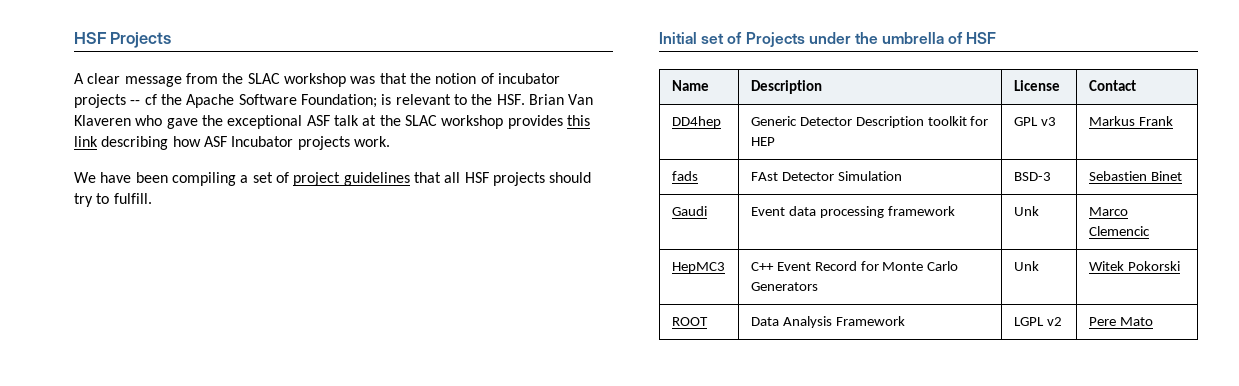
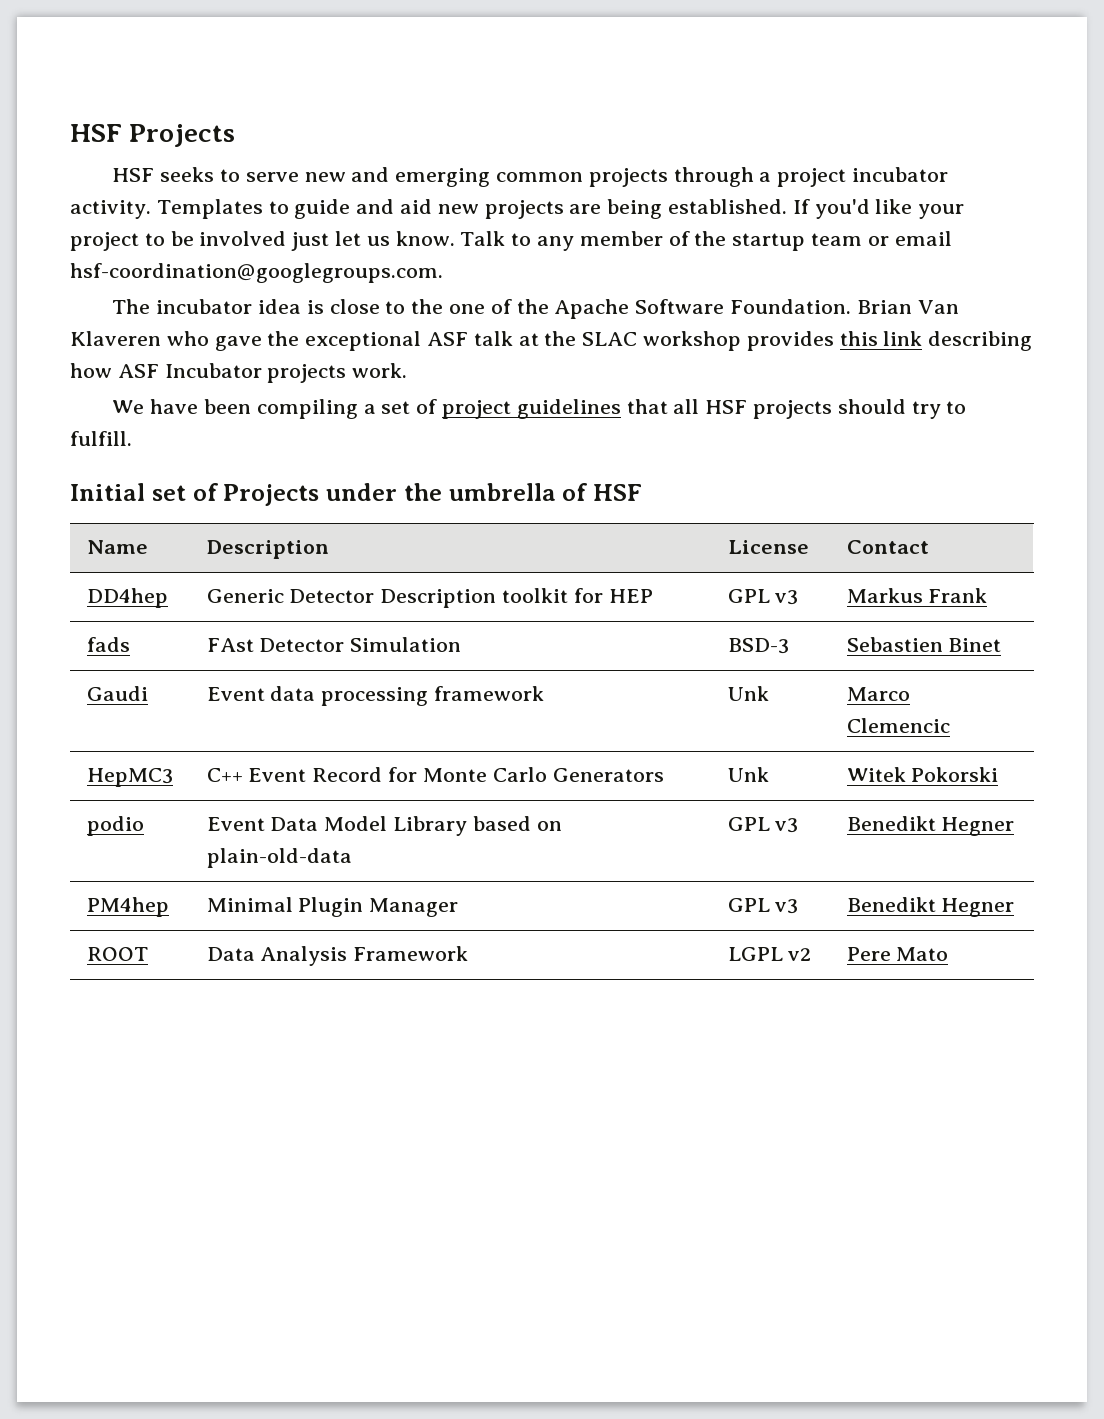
[74,73,560,87] [74,94,525,108] A clear message from the SLAC workshop was that the notion of incubator projects -- cf the Apache Software Foundation; is relevant to the HSF. -> [112,167,948,187] [70,199,965,219] [70,231,952,251] [70,263,443,283] [112,299,851,319] HSF seeks to serve new and emerging common projects through a project incubator activity. Templates to guide and aid new projects are being established. If you'd like your project to be involved just let us know. Talk to any member of the startup team or email hsf-coordination@googlegroups.com. // The incubator idea is close to the one of the Apache Software Foundation.
(1180, 266) none -> [86,816,144,836] [206,816,562,836] [206,848,352,868] [727,817,799,833] [846,816,1015,836] [86,897,169,917] [206,897,459,917] [727,898,799,914] [846,897,1015,917] // podio | Event Data Model Library based on plain-old-data | GPL v3 | Benedikt Hegner // PM4hep | Minimal Plugin Manager | GPL v3 | Benedikt Hegner

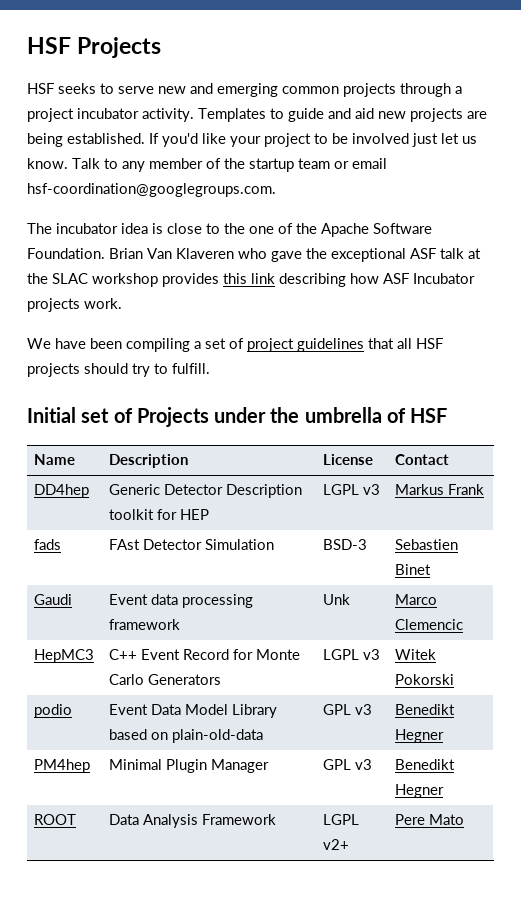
[727,589,770,603] GPL -> [323,484,360,495] LGPL
[727,767,769,782] Unk -> [323,649,381,660] LGPL v3
[788,948,812,961] v2 -> [323,839,350,850] v2+

